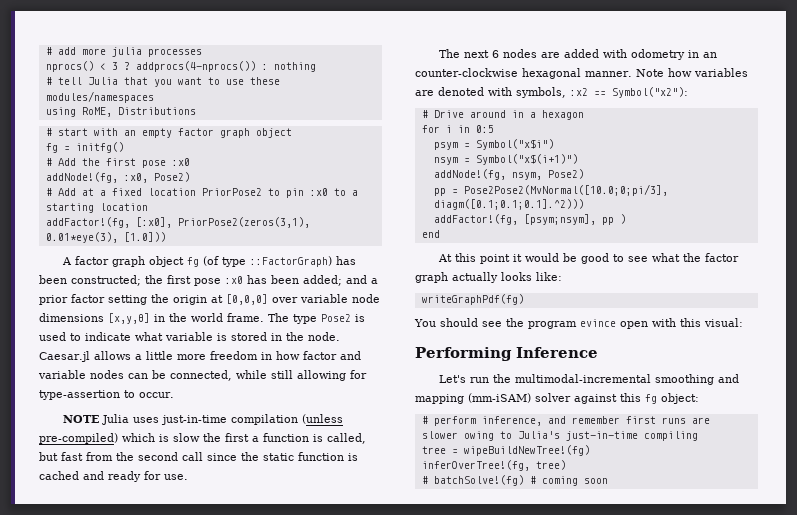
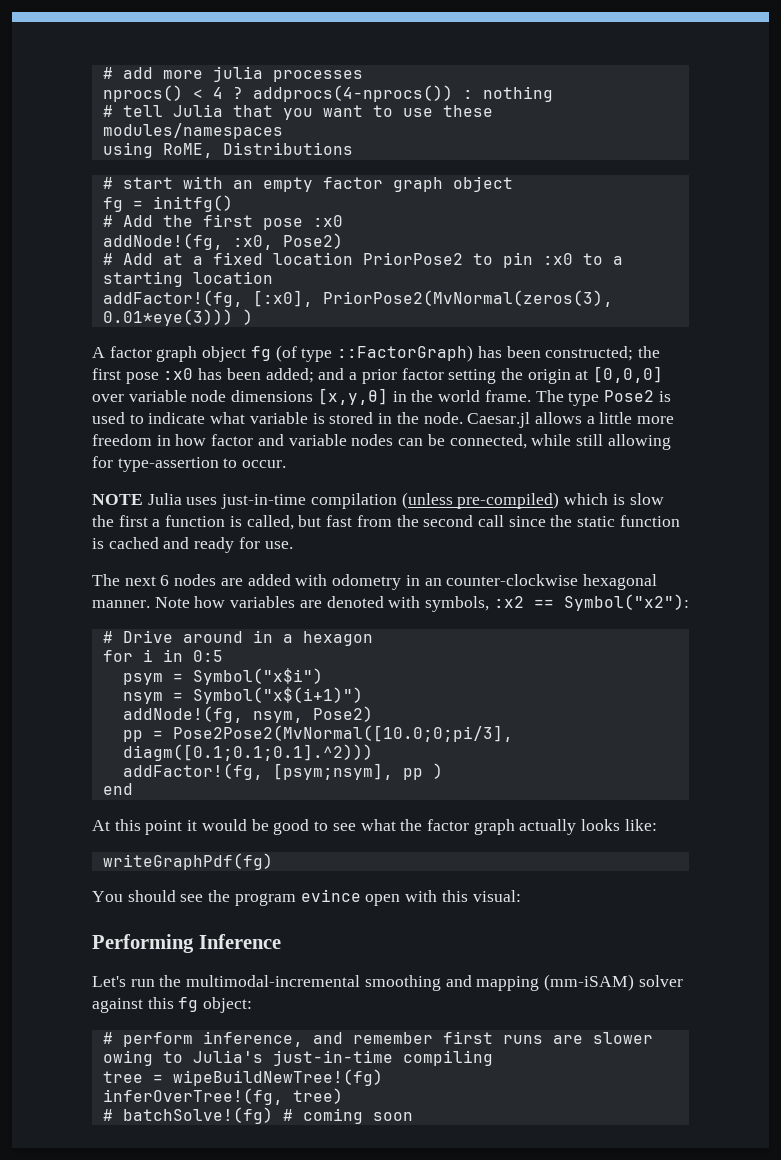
[111,62,118,70] 3 -> [212,87,223,99] 4
[177,217,310,228] [45,232,166,243] PriorPose2(zeros(3,1), 0.01*eye(3), [1.0])) -> [322,290,613,307] [102,309,253,326] PriorPose2(MvNormal(zeros(3), 0.01*eye(3))) )

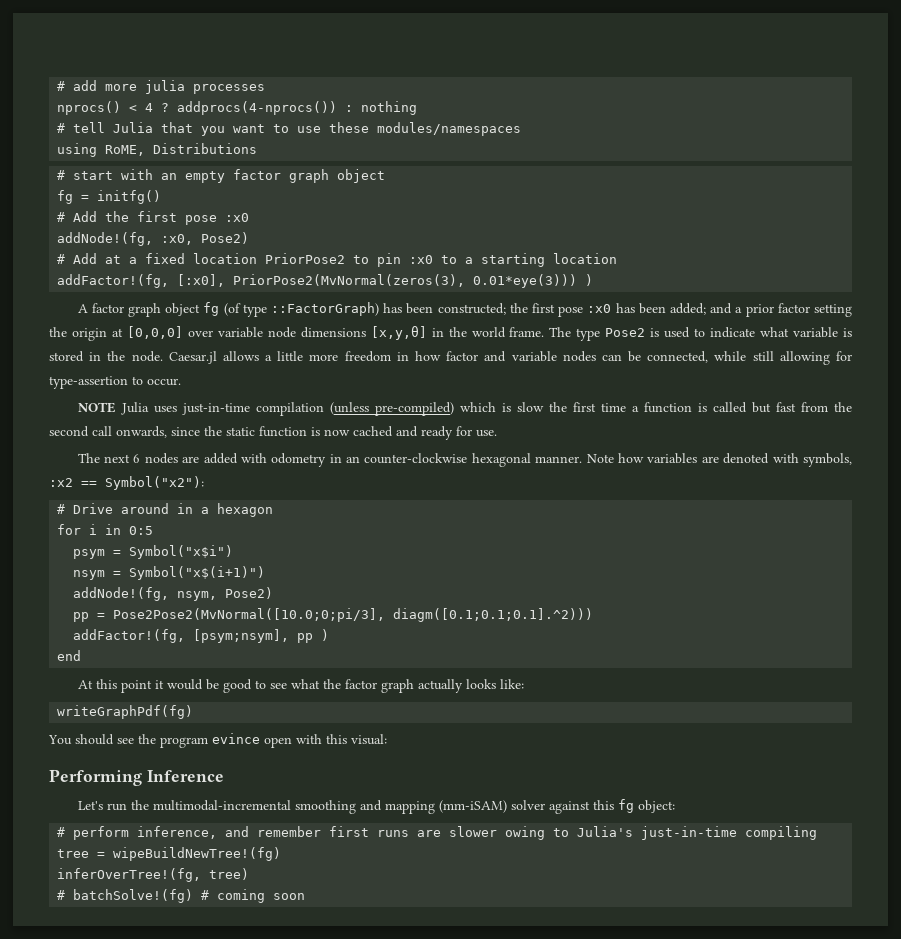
(148, 521) none -> [600,403,626,412] time
[246,515,294,530] called, -> [712,402,747,413] called
(504, 521) none -> [116,426,167,438] onwards,
(104, 543) none -> [324,429,350,436] now

